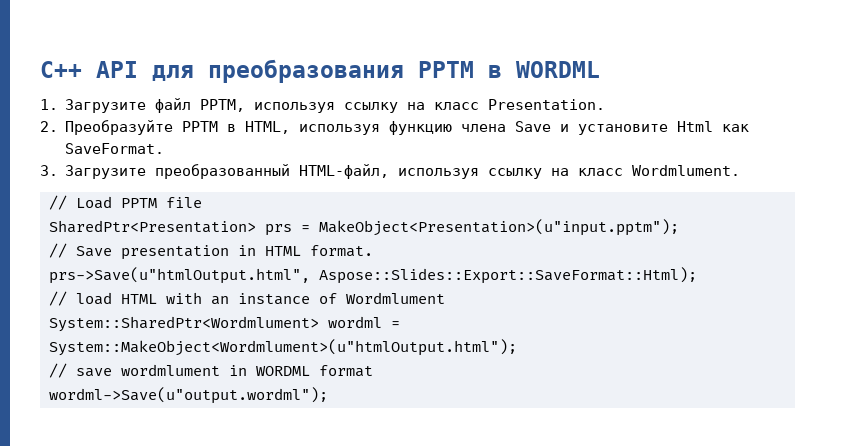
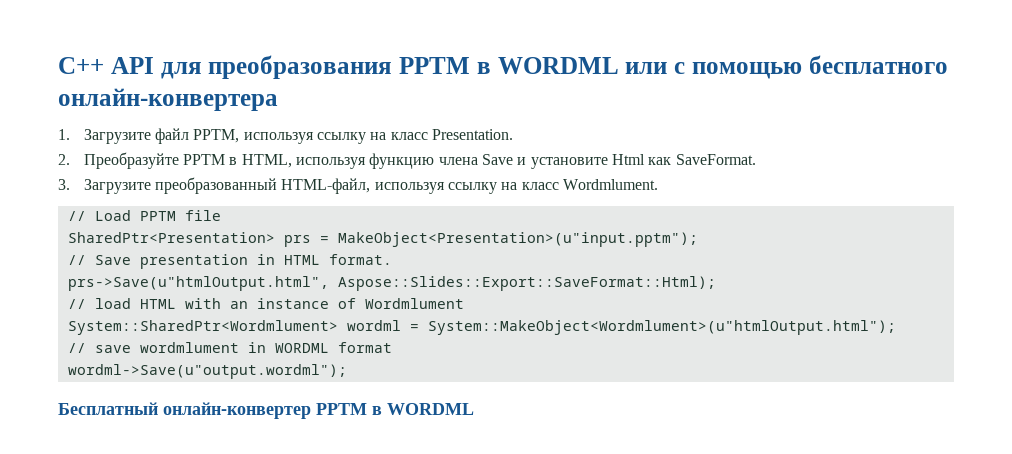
(600, 69) none -> [625,55,948,79] [58,88,278,111] или с помощью бесплатного онлайн-конвертера
(328, 395) none -> [58,402,474,419] // Бесплатный онлайн-конвертер PPTM в WORDML

